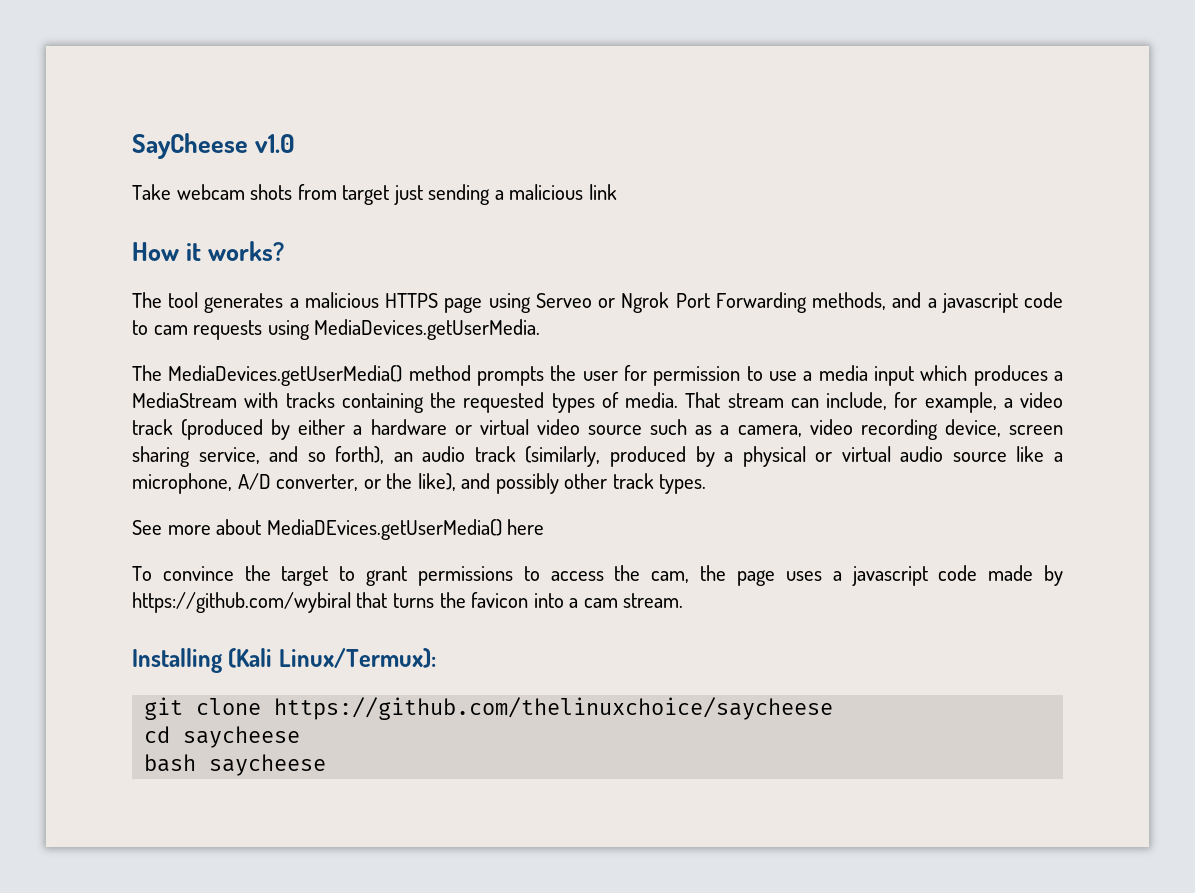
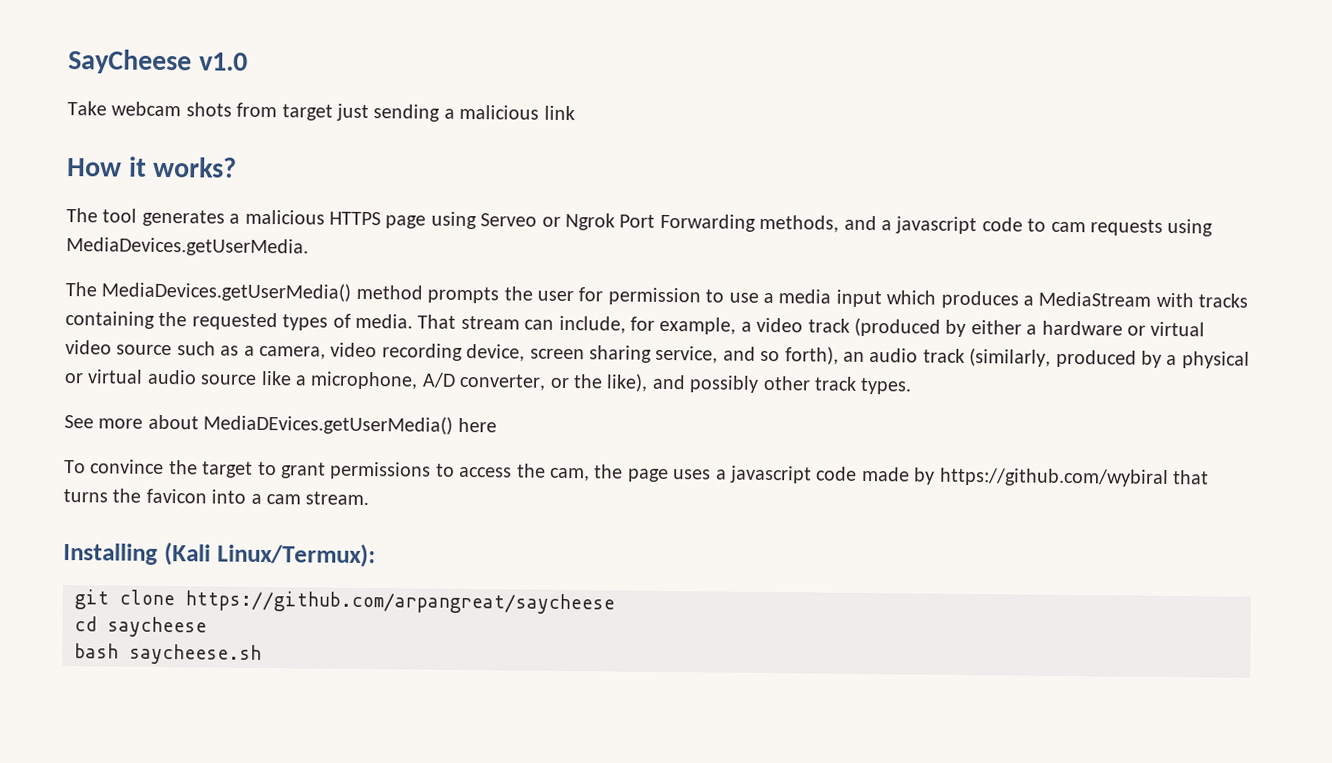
[274,697,834,720] https://github.com/thelinuxchoice/saycheese -> [185,590,615,615] https://github.com/arpangreat/saycheese
[209,754,327,776] saycheese -> [129,643,262,665] saycheese.sh

